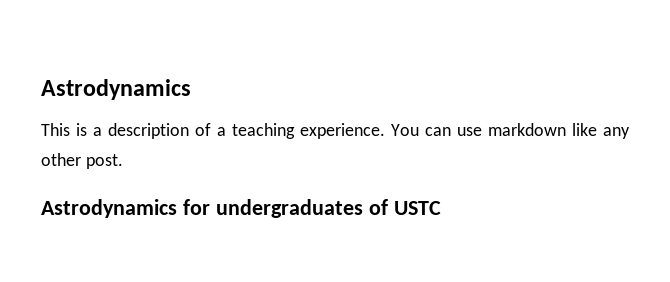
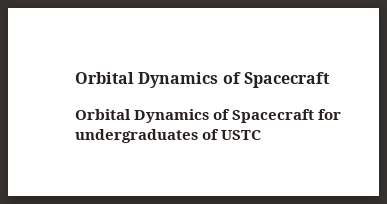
[41,79,191,100] [41,123,630,139] [41,153,123,169] [41,199,177,218] Astrodynamics // This is a description of a teaching experience. You can use markdown like any other post. // Astrodynamics -> [75,72,330,88] [75,109,315,123] Orbital Dynamics of Spacecraft // Orbital Dynamics of Spacecraft

